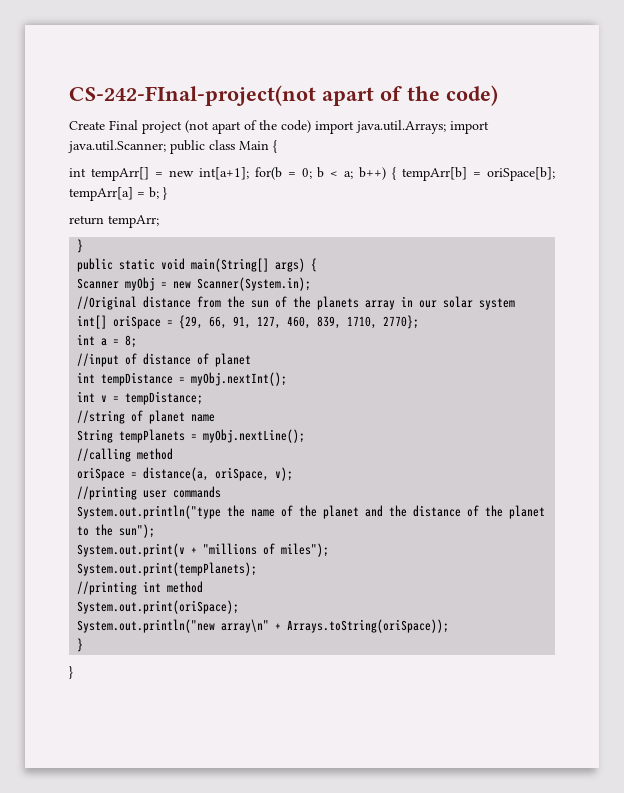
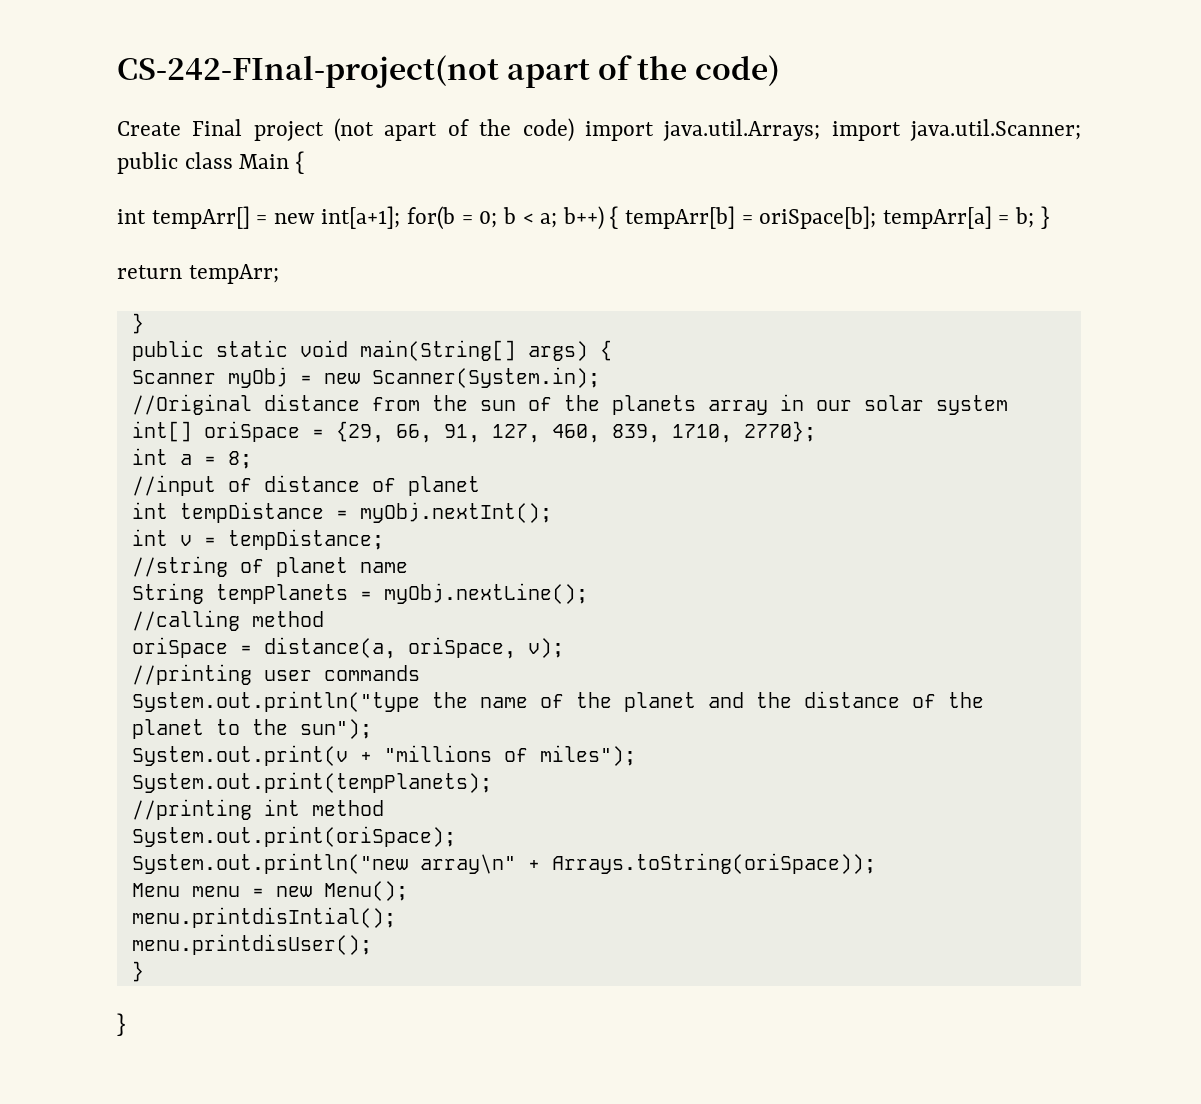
(450, 626) none -> [131,881,408,901] [131,907,396,928] [131,934,372,955] // Menu menu = new Menu(); // menu.printdisIntial(); // menu.printdisUser();

